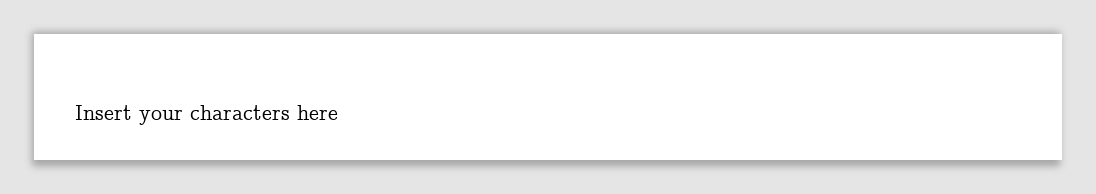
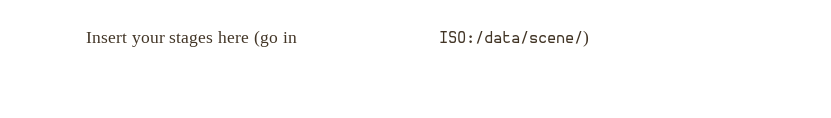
[190,105,338,120] characters here -> [169,30,589,47] stages here (go in ISO:/data/scene/)

